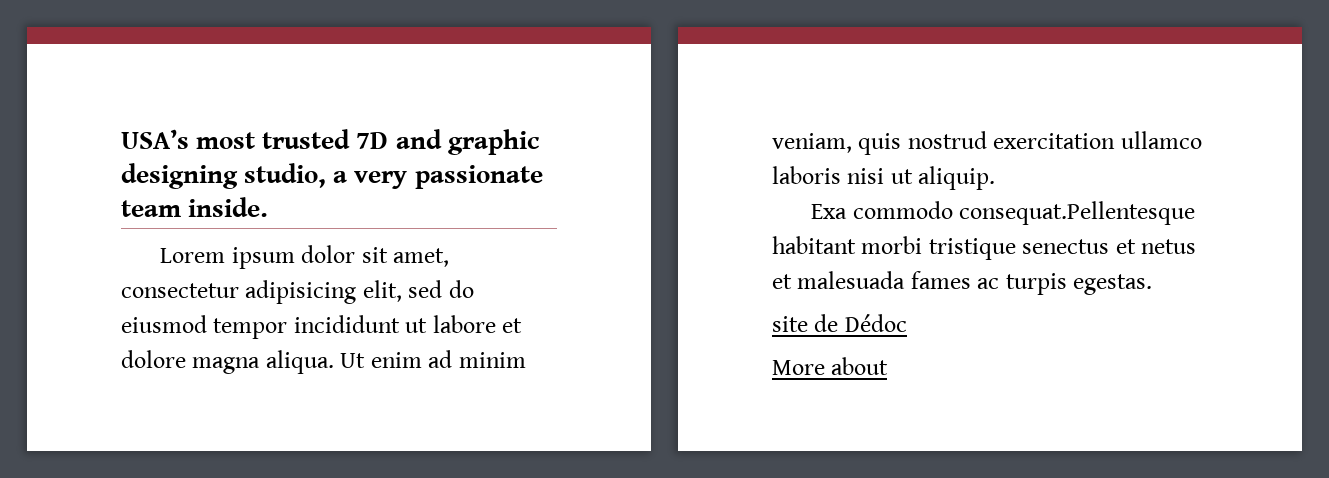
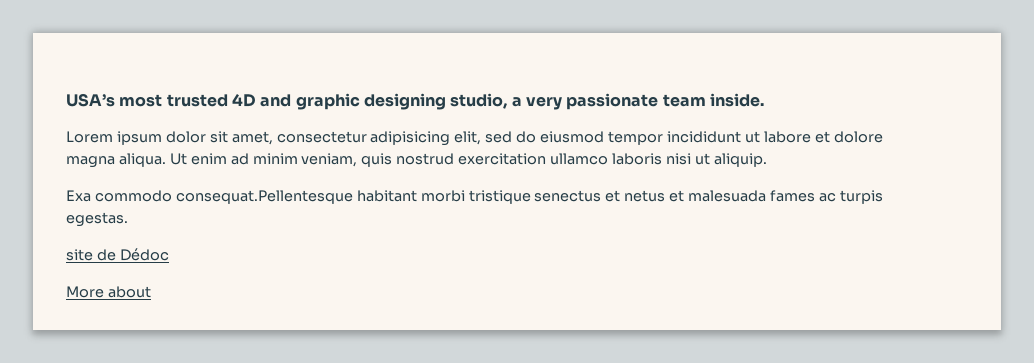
[356,132,389,149] 7D -> [231,93,256,107] 4D

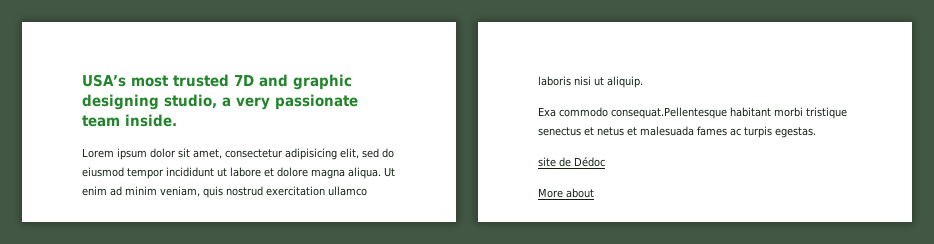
[231,93,256,107] 4D -> [233,75,254,86] 7D

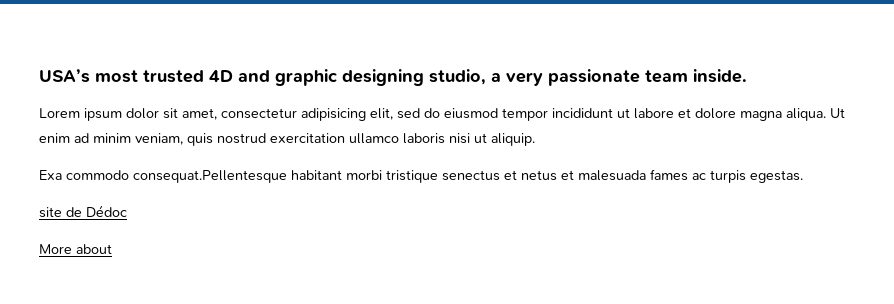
[233,75,254,86] 7D -> [209,70,233,82] 4D

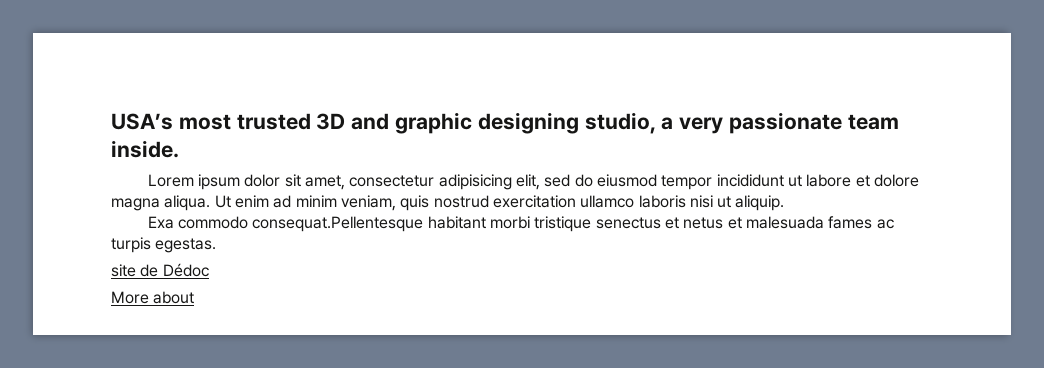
[209,70,233,82] 4D -> [316,113,346,130] 3D

